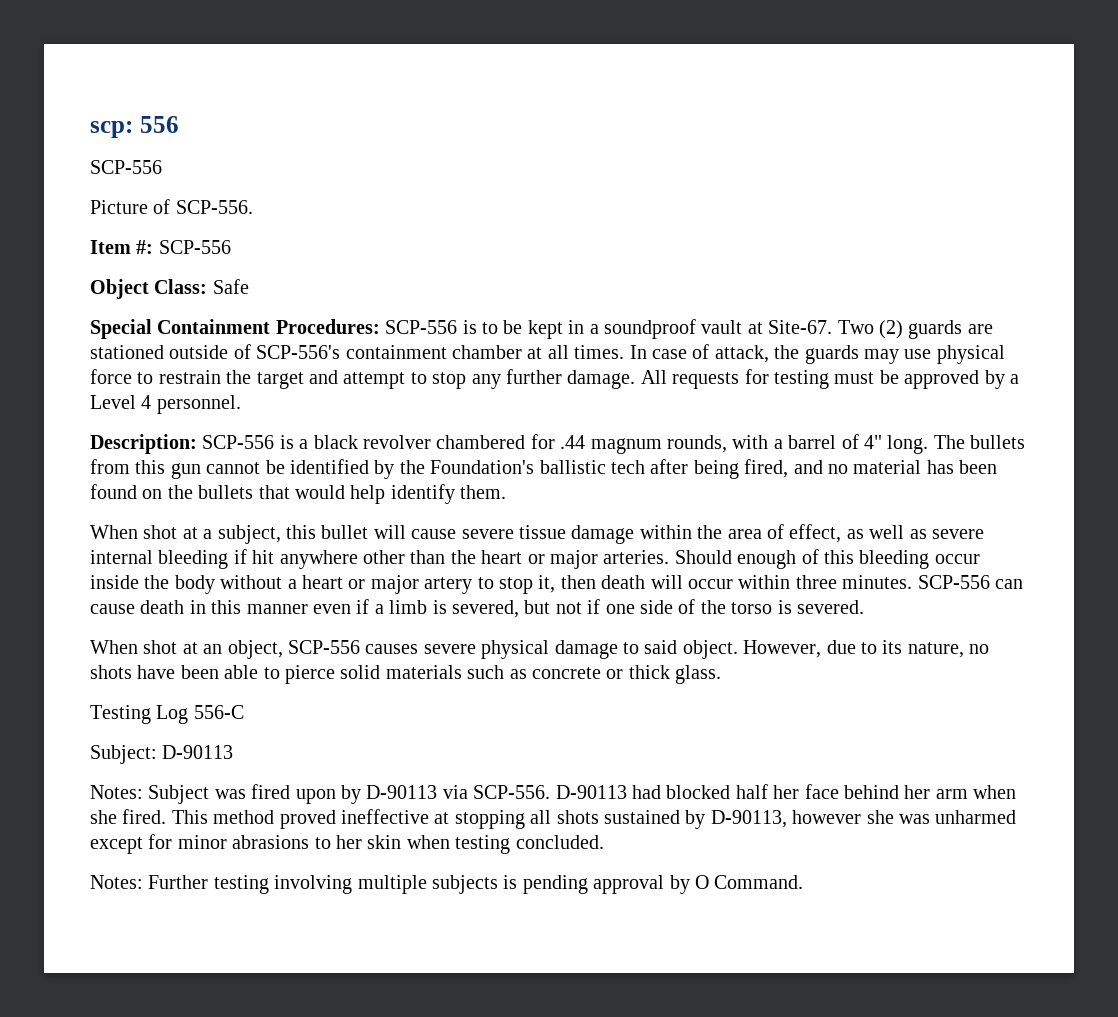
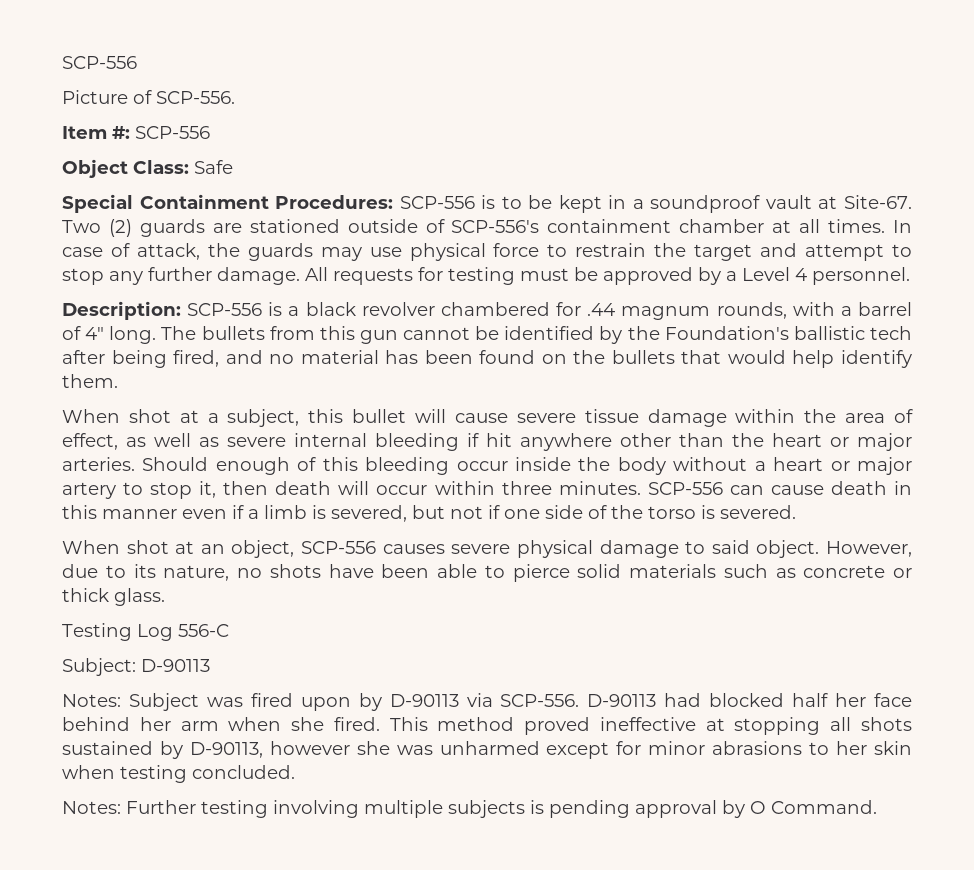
[90,116,179,138] scp: 556 // -> (62, 62) none

